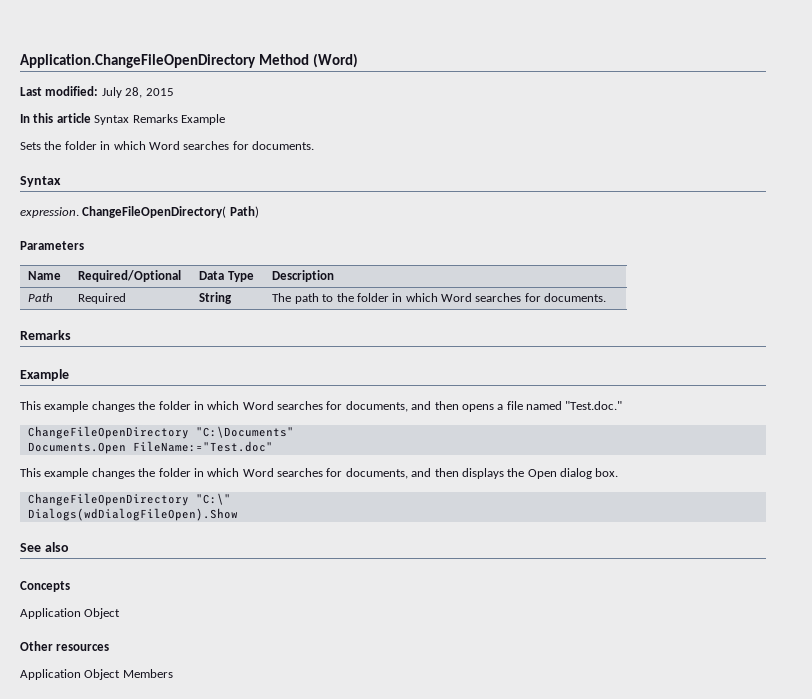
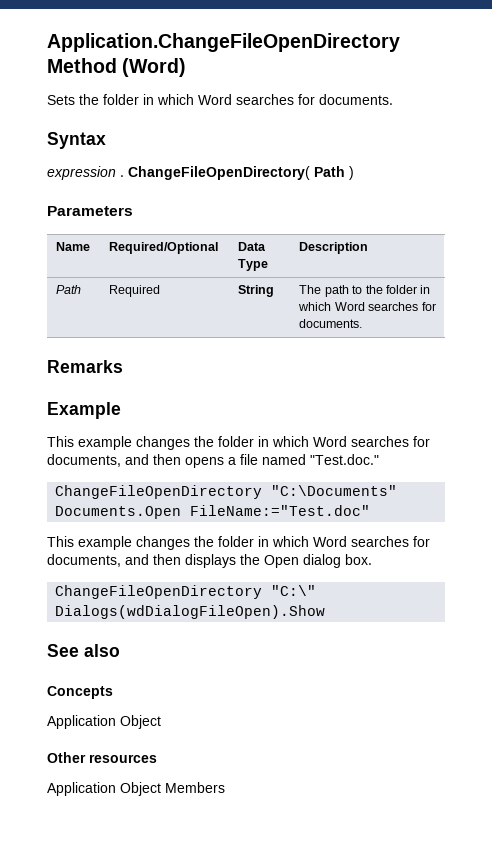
[20,86,174,98] [20,113,225,125] // Last modified: July 28, 2015 // In this article Syntax Remarks Example -> (187, 67) none
[20,206,259,218] expression. ChangeFileOpenDirectory( Path) -> [47,166,354,180] expression . ChangeFileOpenDirectory( Path )

